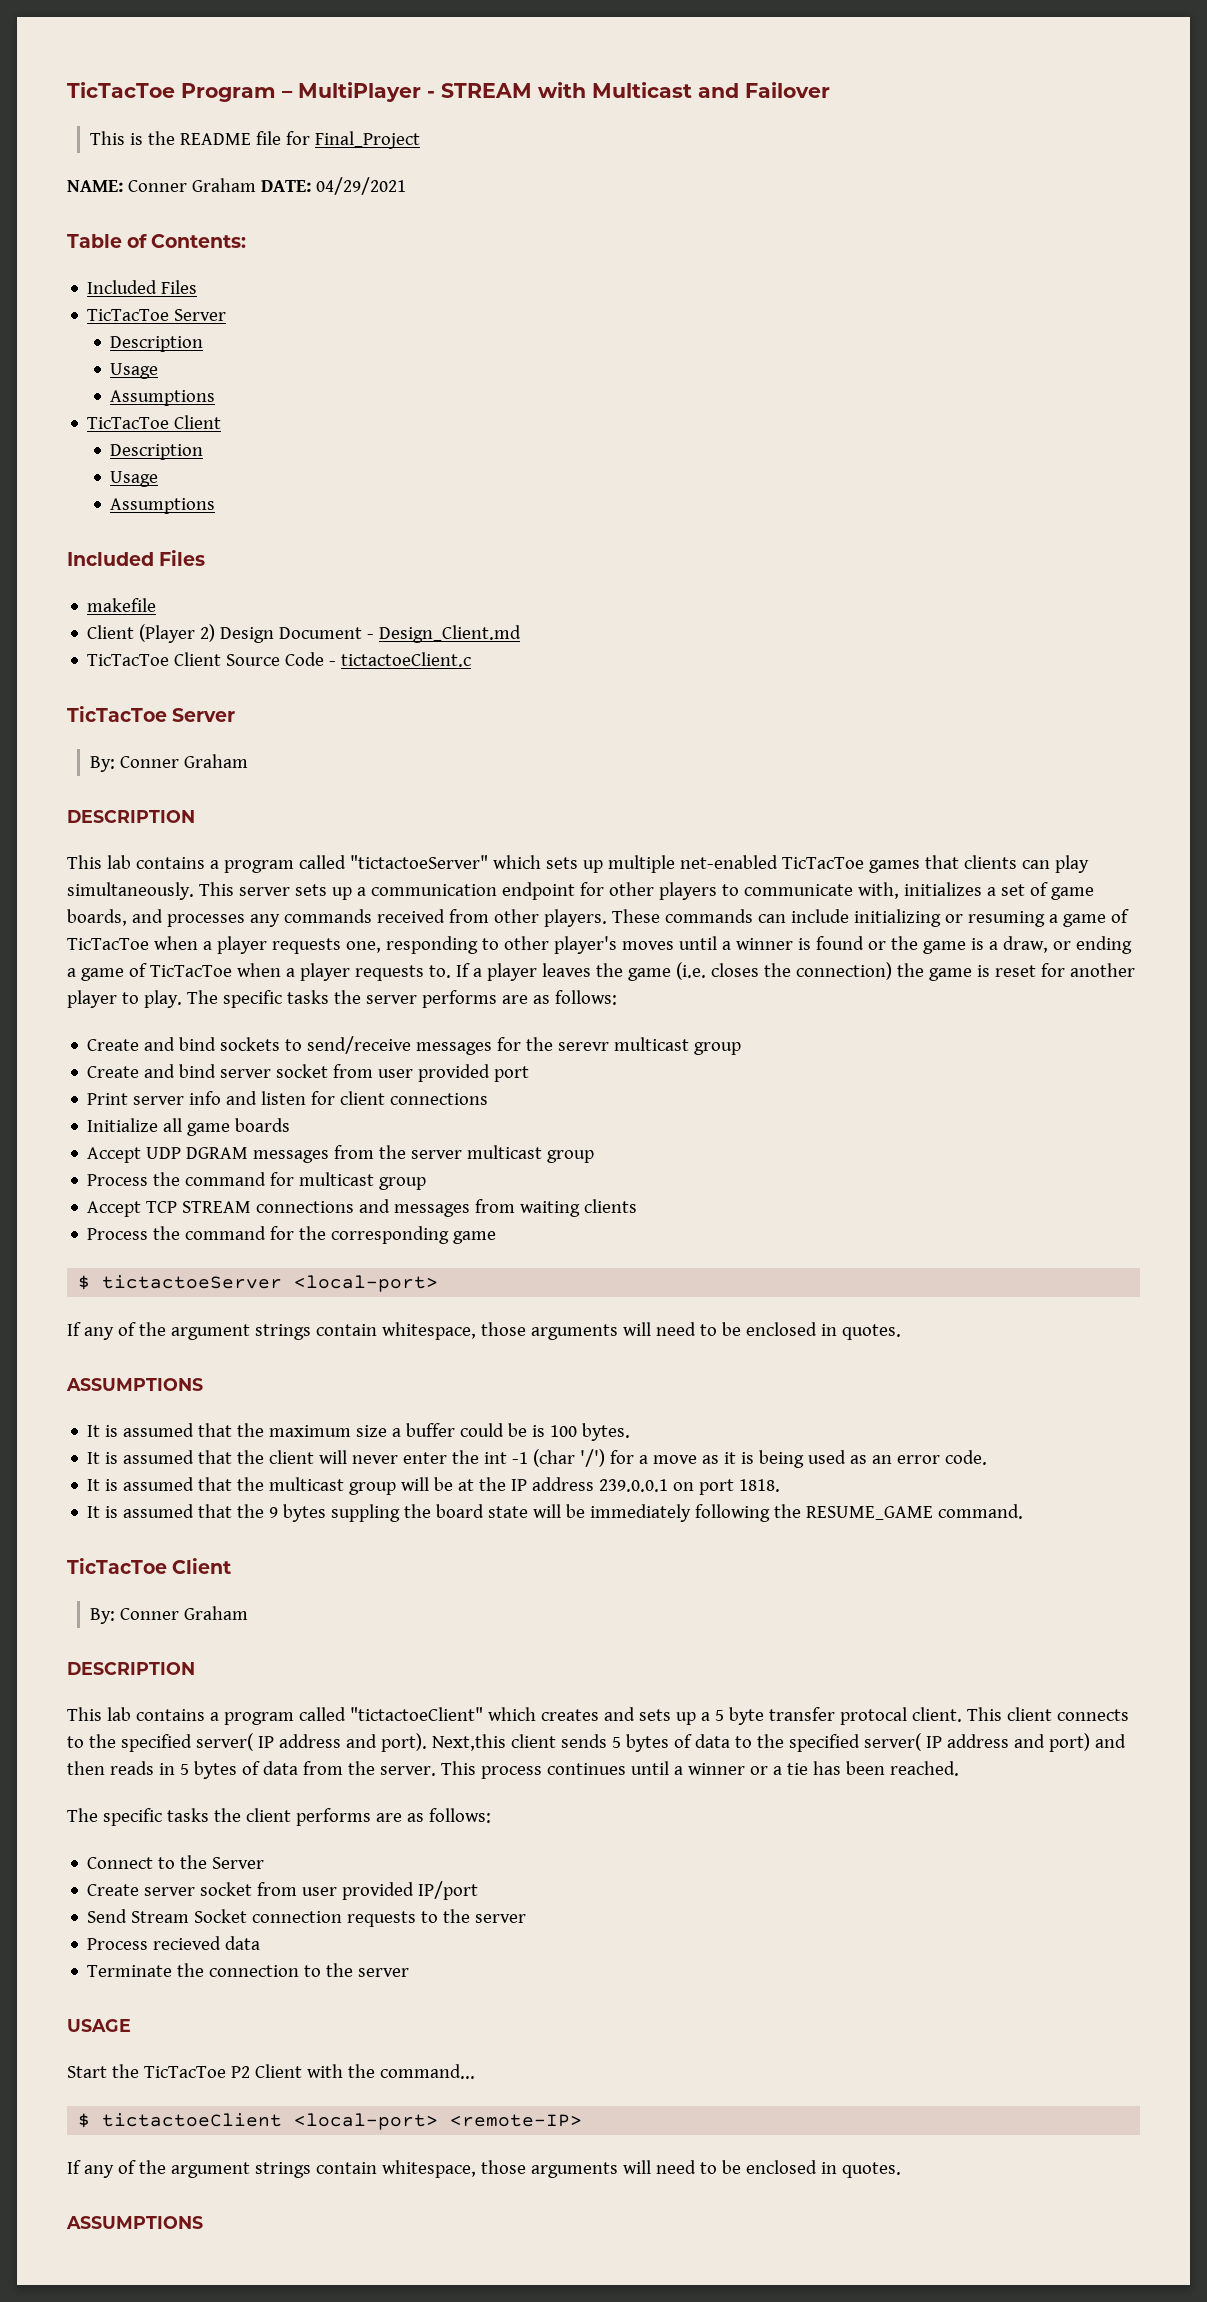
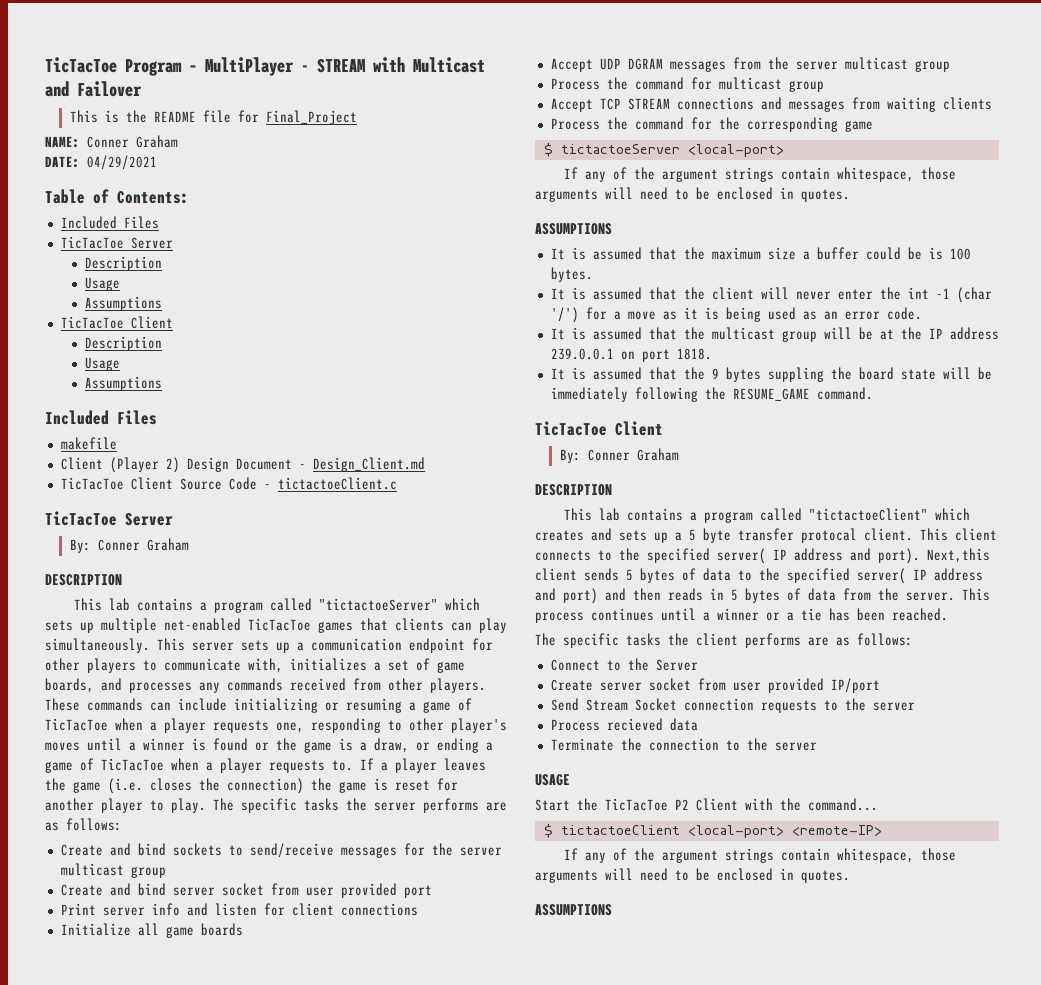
(256, 185) none -> (178, 141) //
[558,1042,610,1051] serevr -> [459,847,502,856] server

